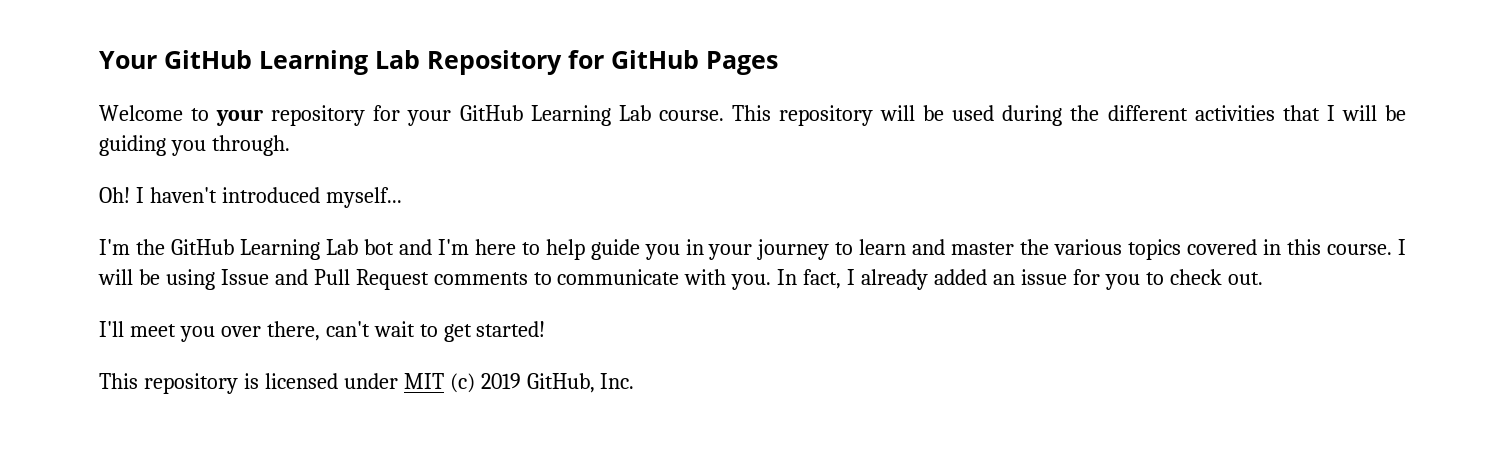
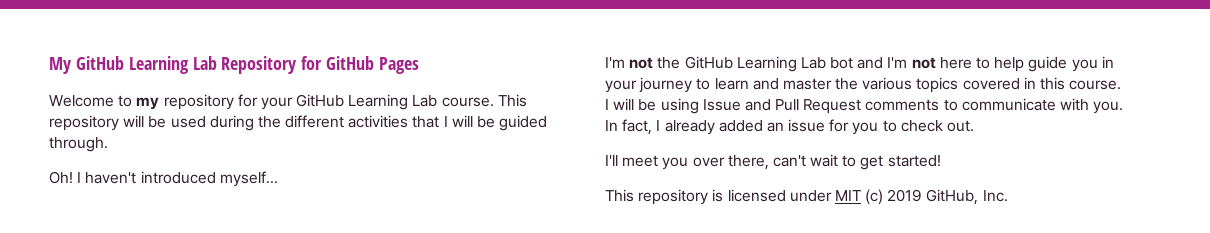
[99,51,157,69] Your -> [49,57,72,74] My
[216,109,264,126] your -> [136,97,160,110] my
[99,135,206,156] guiding you -> [499,115,548,131] guided
(130, 247) none -> [629,57,654,69] not
(469, 247) none -> [911,57,936,69] not

